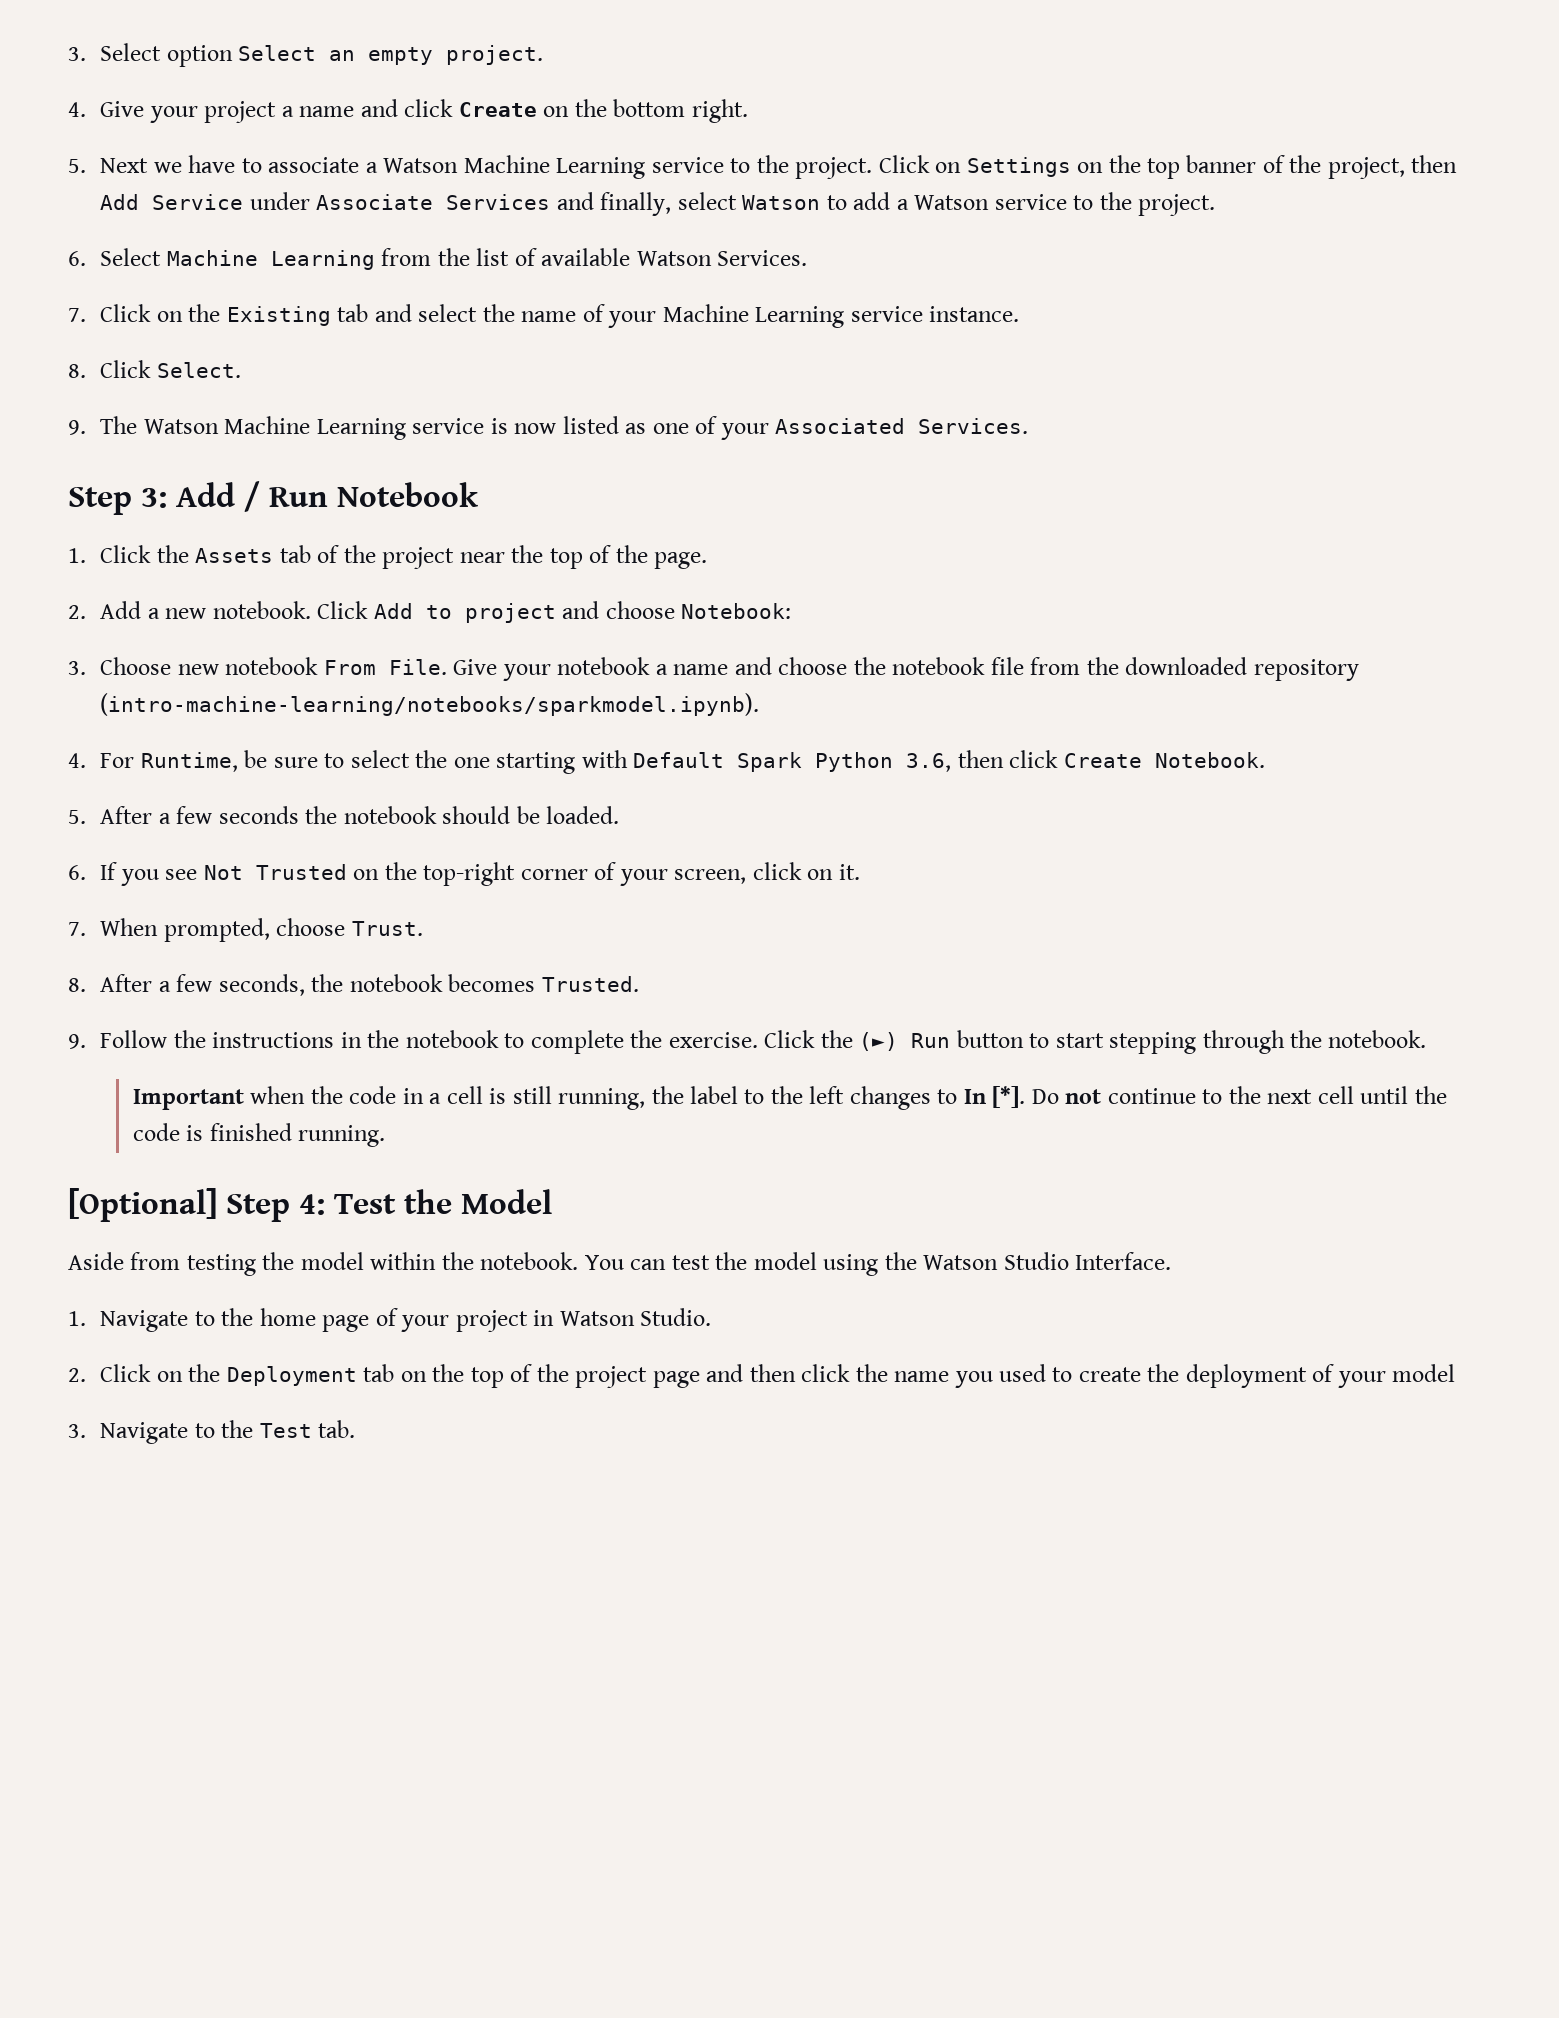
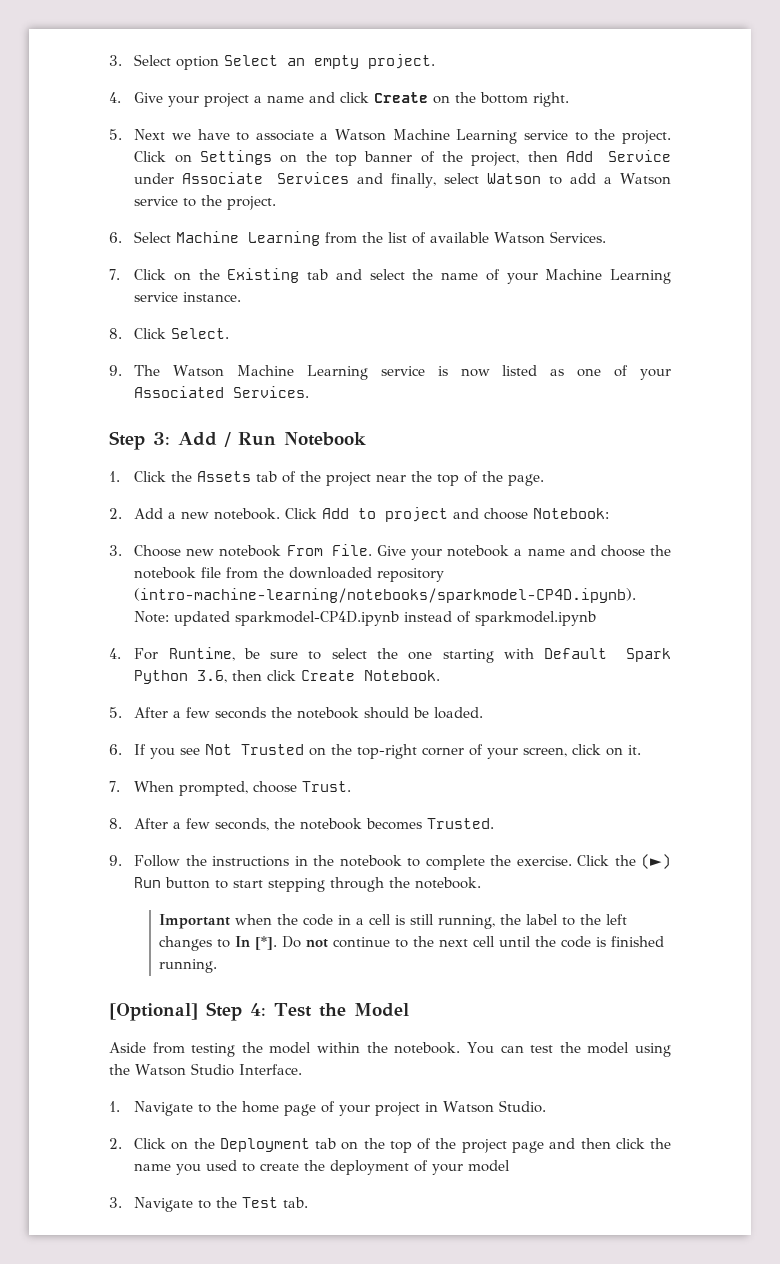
[100,693,760,716] (intro-machine-learning/notebooks/sparkmodel.ipynb). -> [134,588,637,603] [134,611,597,626] (intro-machine-learning/notebooks/sparkmodel-CP4D.ipynb). Note: updated sparkmodel-CP4D.ipynb instead of sparkmodel.ipynb

